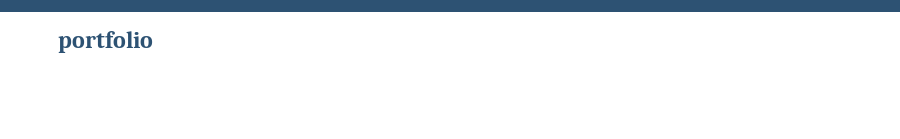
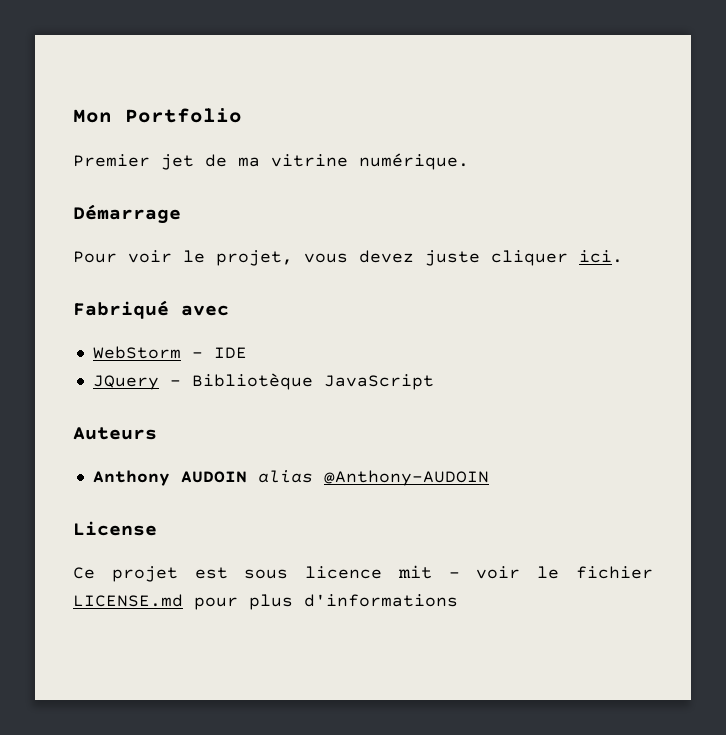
[58,31,153,53] portfolio -> [73,108,242,123] [73,153,469,170] [73,204,181,224] [73,250,623,266] [73,300,229,319] [92,346,247,359] [92,373,434,390] [73,427,157,440] [92,470,489,486] [73,521,157,536] [73,565,653,582] [73,594,458,610] Mon Portfolio // Premier jet de ma vitrine numérique. // Démarrage // Pour voir le projet, vous devez juste cliquer ici. // Fabriqué avec // WebStorm - IDE // JQuery - Bibliotèque JavaScript // Auteurs // Anthony AUDOIN alias @Anthony-AUDOIN // License // Ce projet est sous licence mit - voir le fichier LICENSE.md pour plus d'informations

